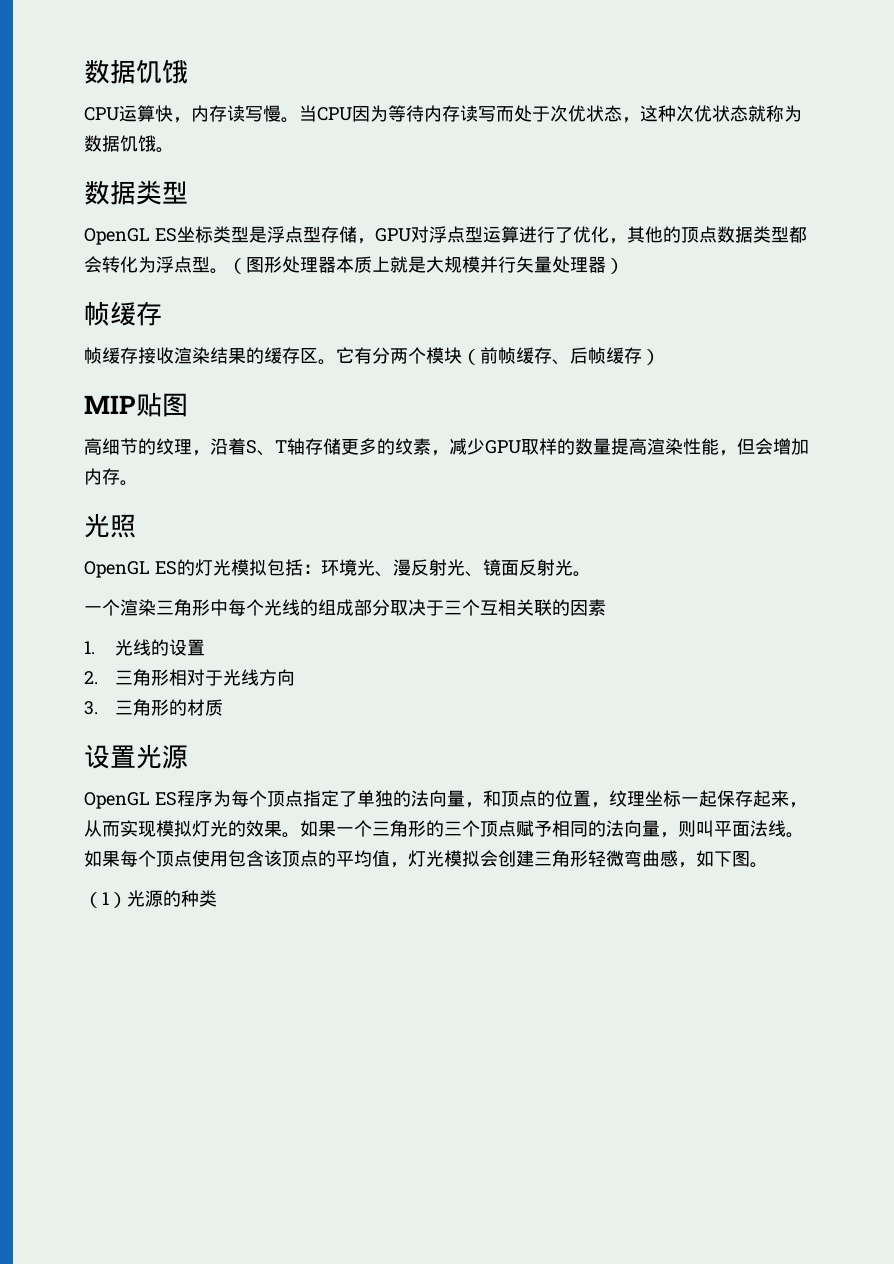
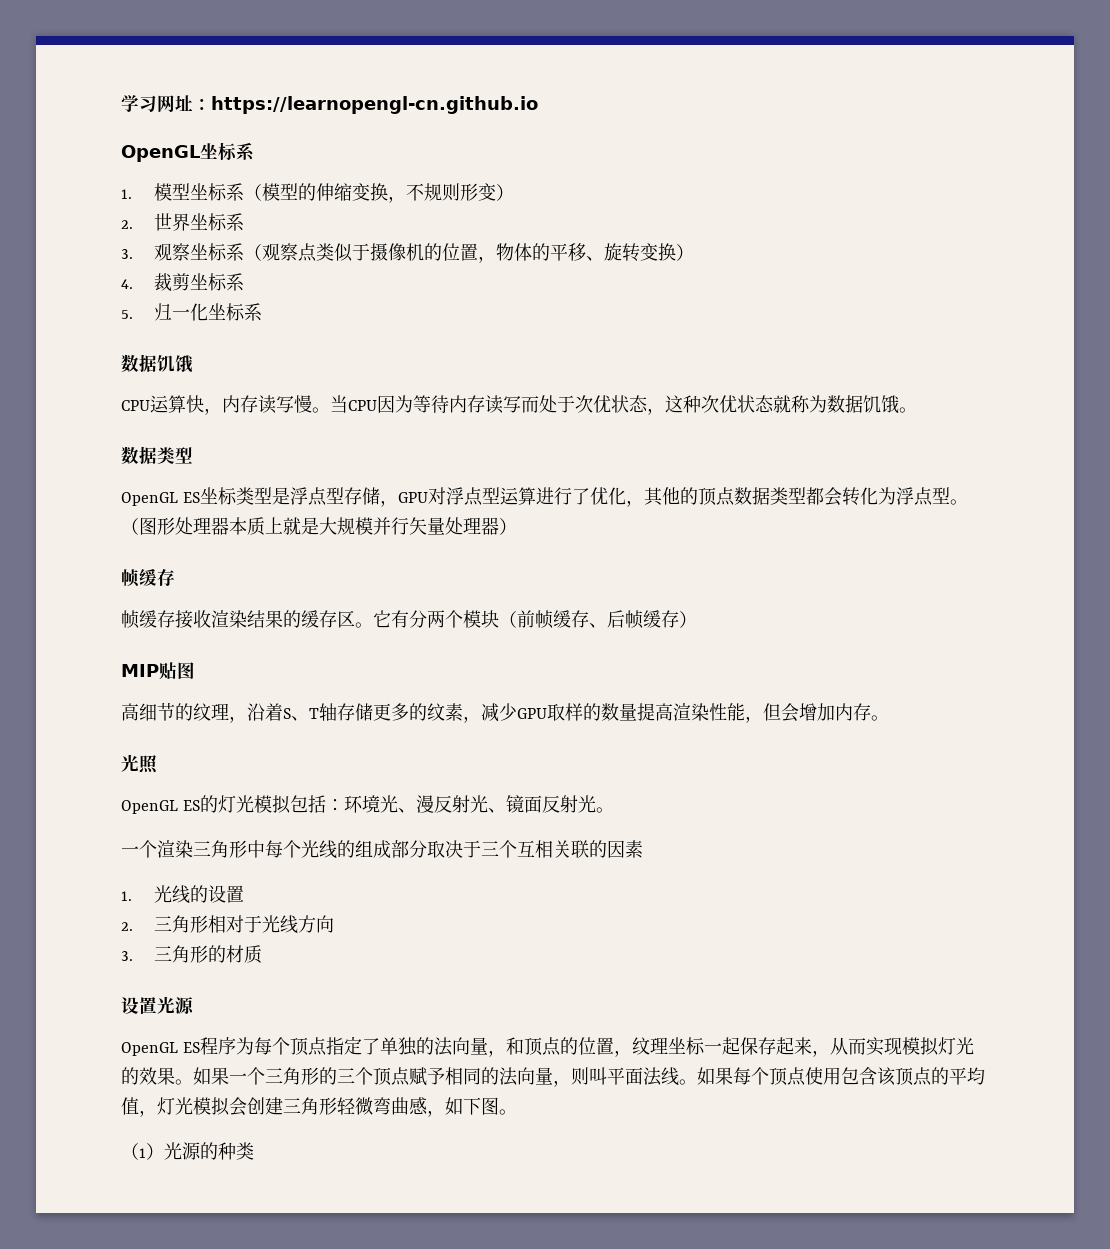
(84, 71) none -> [121,95,538,114] [121,142,254,162] [121,183,515,203] [121,213,245,231] [121,243,695,263] [121,273,245,292] [121,303,263,321] 学习网址：https://learnopengl-cn.github.io // OpenGL坐标系 // 1.模型坐标系（模型的伸缩变换，不规则形变） // 2.世界坐标系 // 3.观察坐标系（观察点类似于摄像机的位置，物体的平移、旋转变换） // 4.裁剪坐标系 // 5.归一化坐标系 //

